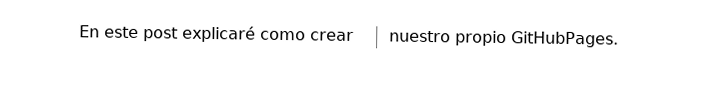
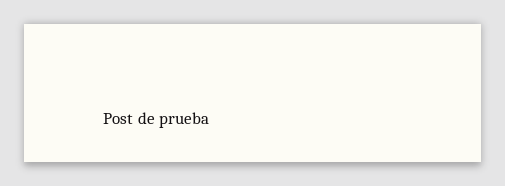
[79,25,619,48] En este post explicaré como crear nuestro propio GitHubPages. -> [103,112,210,128] Post de prueba

